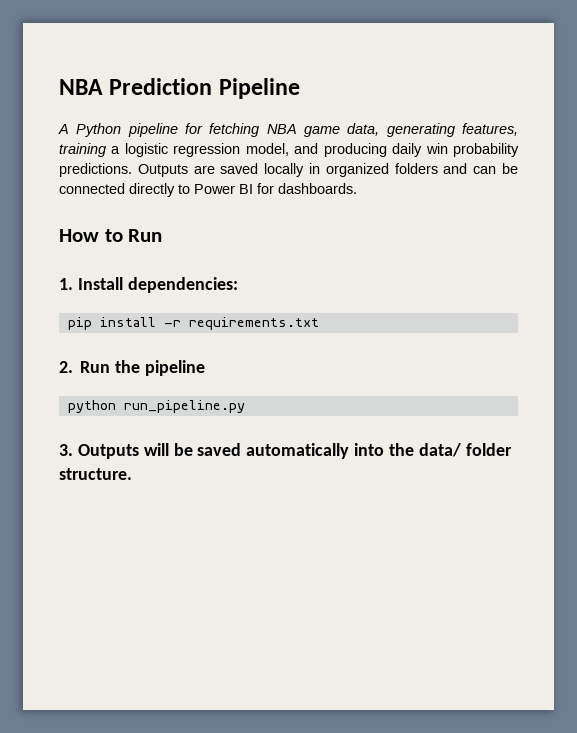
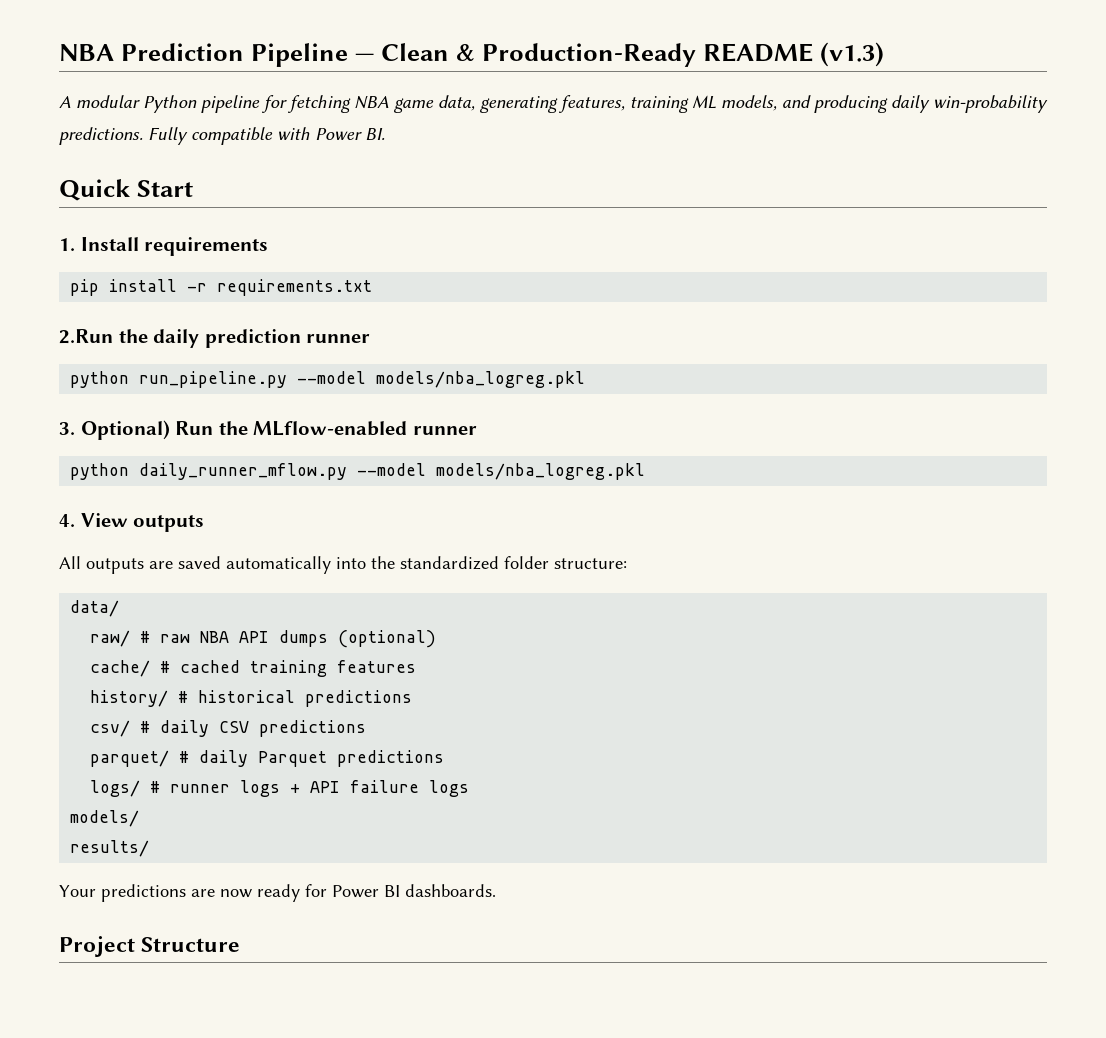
(300, 88) none -> [355,42,885,67] — Clean & Production-Ready README (v1.3)
(69, 129) none -> [76,95,140,108] modular
[111,143,519,157] [59,163,519,177] [59,183,357,197] [59,229,163,242] a logistic regression model, and producing daily win probability predictions. Outputs are saved locally in organized folders and can be connected directly to Power BI for dashboards. // How to Run -> [692,95,1048,113] [59,127,385,145] [59,179,194,201] ML models, and producing daily win-probability predictions. Fully compatible with Power BI. // Quick Start
[127,277,238,293] dependencies: -> [144,237,269,256] requirements
[59,360,205,376] 2. Run the pipeline -> [59,329,371,348] 2.Run the daily prediction runner
(245, 406) none -> [297,371,586,388] --model models/nba_logreg.pkl
[77,443,512,459] [59,468,132,480] Outputs will be saved automatically into the data/ folder structure. -> [80,420,477,440] [70,463,646,480] [59,513,205,532] [59,556,627,574] [70,600,120,617] [90,630,437,648] [90,660,417,677] [90,690,413,707] [90,720,367,737] [90,750,445,767] [90,780,470,797] [70,810,140,827] [70,840,150,857] [59,884,496,902] [59,936,241,957] Optional) Run the MLflow-enabled runner // python daily_runner_mflow.py --model models/nba_logreg.pkl // 4. View outputs // All outputs are saved automatically into the standardized folder structure: // data/ // raw/ # raw NBA API dumps (optional) // cache/ # cached training features // history/ # historical predictions // csv/ # daily CSV predictions // parquet/ # daily Parquet predictions // logs/ # runner logs + API failure logs // models/ // results/ // Your predictions are now ready for Power BI dashboards. // Project Structure

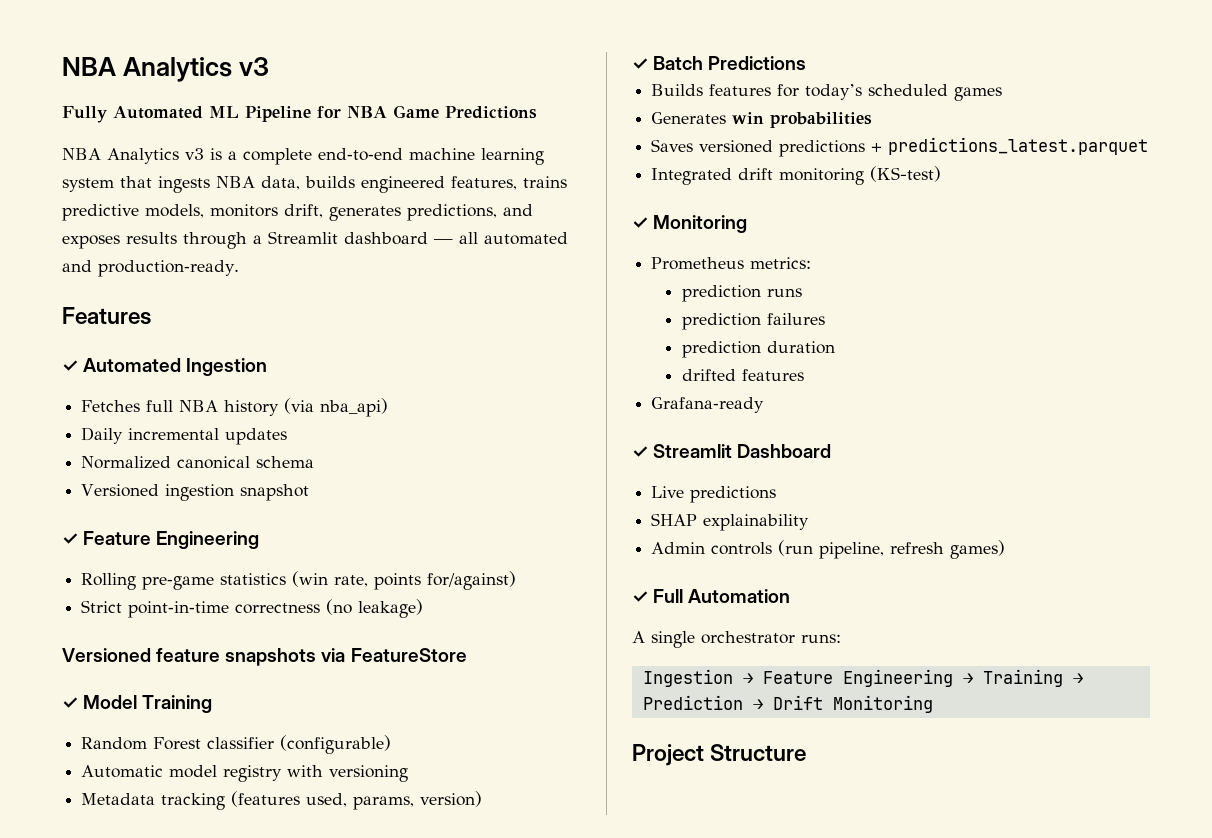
[59,42,885,67] [59,95,1048,113] [59,127,385,145] [59,179,194,201] [59,237,269,256] [70,279,373,296] [59,329,371,348] [70,371,586,388] [59,420,477,440] [70,463,646,480] [59,513,205,532] [59,556,627,574] [70,600,120,617] [90,630,437,648] [90,660,417,677] [90,690,413,707] [90,720,367,737] [90,750,445,767] [90,780,470,797] [70,810,140,827] [70,840,150,857] [59,884,496,902] NBA Prediction Pipeline — Clean & Production-Ready README (v1.3) // A modular Python pipeline for fetching NBA game data, generating features, training ML models, and producing daily win-probability predictions. Fully compatible with Power BI. // Quick Start // 1. Install requirements // pip install -r requirements.txt // 2.Run the daily prediction runner // python run_pipeline.py --model models/nba_logreg.pkl // 3. Optional) Run the MLflow-enabled runner // python daily_runner_mflow.py --model models/nba_logreg.pkl // 4. View outputs // All outputs are saved automatically into the standardized folder structure: // data/ // raw/ # raw NBA API dumps (optional) // cache/ # cached training features // history/ # historical predictions // csv/ # daily CSV predictions // parquet/ # daily Parquet predictions // logs/ # runner logs + API failure logs // models/ // results/ // Your predictions are now ready for Power BI dashboards. -> [62,57,270,82] [62,105,537,123] [62,148,544,165] [62,176,567,193] [62,204,533,221] [62,231,568,249] [62,260,239,277] [62,307,151,325] [62,358,268,376] [81,398,389,417] [81,427,288,445] [81,456,315,469] [81,484,310,501] [62,531,260,549] [81,571,517,590] [81,599,424,618] [62,648,467,666] [62,695,213,713] [81,735,392,754] [81,765,409,782] [81,791,483,810] [632,56,807,70] [651,84,1003,101] [651,112,873,128] [651,137,1149,157] [651,166,942,185] [632,215,748,233] [651,257,812,270] [681,285,802,302] [681,313,825,330] [681,341,835,358] [681,369,804,381] [651,397,765,413] [632,444,832,458] [651,486,777,503] [651,513,810,531] [651,540,1006,559] [632,589,791,603] [632,631,841,648] [642,669,1084,687] [642,695,933,713] NBA Analytics v3 // Fully Automated ML Pipeline for NBA Game Predictions // NBA Analytics v3 is a complete end‑to‑end machine learning system that ingests NBA data, builds engineered features, trains predictive models, monitors drift, generates predictions, and exposes results through a Streamlit dashboard — all automated and production‑ready. // Features // ✓ Automated Ingestion // Fetches full NBA history (via nba_api) // Daily incremental updates // Normalized canonical schema // Versioned ingestion snapshot // ✓ Feature Engineering // Rolling pre‑game statistics (win rate, points for/against) // Strict point‑in‑time correctness (no leakage) // Versioned feature snapshots via FeatureStore // ✓ Model Training // Random Forest classifier (configurable) // Automatic model registry with versioning // Metadata tracking (features used, params, version) // ✓ Batch Predictions // Builds features for today’s scheduled games // Generates win probabilities // Saves versioned predictions + predictions_latest.parquet // Integrated drift monitoring (KS-test) // ✓ Monitoring // Prometheus metrics: // prediction runs // prediction failures // prediction duration // drifted features // Grafana‑ready // ✓ Streamlit Dashboard // Live predictions // SHAP explainability // Admin controls (run pipeline, refresh games) // ✓ Full Automation // A single orchestrator runs: // Ingestion → Feature Engineering → Training → Prediction → Drift Monitoring

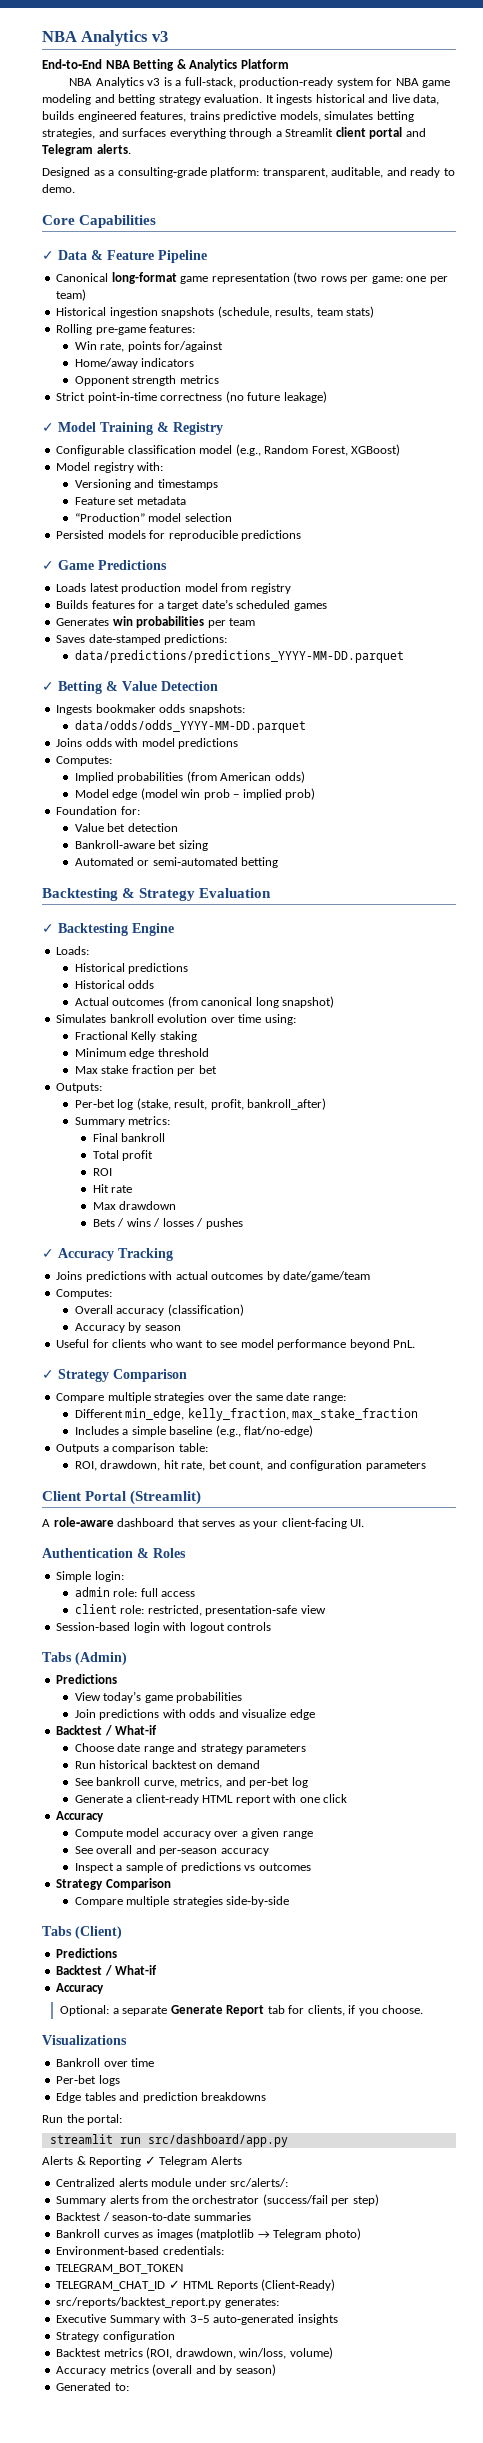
[62,105,537,123] Fully Automated ML Pipeline for NBA Game Predictions -> [42,59,289,71] End‑to‑End NBA Betting & Analytics Platform
[243,148,544,165] [62,176,255,193] complete end‑to‑end machine learning system that ingests NBA -> [184,77,451,88] [42,94,410,105] full-stack, production‑ready system for NBA game modeling and betting strategy evaluation. It ingests historical and live
[210,204,533,221] [62,231,568,249] [62,260,239,277] [62,307,151,325] [62,358,268,376] [81,398,389,417] [81,427,288,445] [81,456,315,469] [81,484,310,501] [62,531,260,549] [81,571,517,590] monitors drift, generates predictions, and exposes results through a Streamlit dashboard — all automated and production‑ready. // Features // ✓ Automated Ingestion // Fetches full NBA history (via nba_api) // Daily incremental updates // Normalized canonical schema // Versioned ingestion snapshot // ✓ Feature Engineering // Rolling pre‑game statistics (win rate, points for/against) -> [324,111,414,122] [42,127,426,139] [42,144,131,156] [42,167,455,178] [42,184,75,193] [42,215,157,228] [42,250,207,263] [56,272,448,284] [56,289,87,301] [56,306,375,318] [56,324,196,335] [74,341,224,352] [74,358,195,369] [74,375,219,386] simulates betting strategies, and surfaces everything through a Streamlit client portal and Telegram alerts. // Designed as a consulting‑grade platform: transparent, auditable, and ready to demo. // Core Capabilities // ✓ Data & Feature Pipeline // Canonical long-format game representation (two rows per game: one per team) // Historical ingestion snapshots (schedule, results, team stats) // Rolling pre‑game features: // Win rate, points for/against // Home/away indicators // Opponent strength metrics
(353, 607) none -> [247,392,281,401] future
[62,648,467,666] [62,695,213,713] [81,735,392,754] [81,765,409,782] [81,791,483,810] [632,56,807,70] Versioned feature snapshots via FeatureStore // ✓ Model Training // Random Forest classifier (configurable) // Automatic model registry with versioning // Metadata tracking (features used, params, version) // ✓ Batch Predictions -> [42,422,223,435] [56,444,401,456] [56,462,164,473] [74,479,218,490] [74,496,186,505] [74,513,232,522] [56,530,302,541] [42,560,167,570] [56,583,291,594] ✓ Model Training & Registry // Configurable classification model (e.g., Random Forest, XGBoost) // Model registry with: // Versioning and timestamps // Feature set metadata // “Production” model selection // Persisted models for reproducible predictions // ✓ Game Predictions // Loads latest production model from registry
[805,84,863,100] today’s -> [157,599,233,611] a target date’s
(873, 120) none -> [207,618,256,628] per team
[699,137,1149,157] [651,166,942,185] [632,215,748,233] [651,257,812,270] [681,285,802,302] [681,313,825,330] [681,341,835,358] [681,369,804,381] [651,397,765,413] [632,444,832,458] [651,486,777,503] [651,513,810,531] [651,540,1006,559] [632,589,791,603] [632,631,841,648] [642,669,1084,687] [642,695,933,713] [632,744,807,766] versioned predictions + predictions_latest.parquet // Integrated drift monitoring (KS-test) // ✓ Monitoring // Prometheus metrics: // prediction runs // prediction failures // prediction duration // drifted features // Grafana‑ready // ✓ Streamlit Dashboard // Live predictions // SHAP explainability // Admin controls (run pipeline, refresh games) // ✓ Full Automation // A single orchestrator runs: // Ingestion → Feature Engineering → Training → Prediction → Drift Monitoring // Project Structure -> [88,634,228,645] [74,650,404,663] [42,681,218,694] [56,704,245,715] [74,720,306,733] [56,738,239,749] [56,756,113,766] [74,771,305,783] [74,788,316,800] [56,806,140,815] [74,823,178,832] [74,840,208,851] [74,857,279,868] [42,888,272,901] [42,923,174,936] [56,946,90,955] [74,963,189,974] [74,980,155,989] [74,996,335,1008] [56,1014,296,1025] [74,1031,197,1042] [74,1048,209,1059] [74,1065,217,1076] [56,1083,103,1093] [74,1098,327,1110] [74,1116,171,1127] [92,1133,166,1142] [92,1150,154,1161] [92,1168,112,1176] [92,1184,133,1193] [92,1201,177,1210] [92,1218,243,1229] [42,1248,173,1261] [56,1271,371,1282] [56,1289,113,1299] [74,1304,244,1316] [74,1322,181,1333] [56,1339,416,1350] [42,1369,187,1382] [56,1392,346,1403] [74,1408,419,1421] [74,1425,314,1437] [56,1443,208,1454] [74,1460,426,1471] [42,1490,202,1505] [42,1517,365,1529] [42,1548,186,1558] [56,1571,124,1582] [74,1587,196,1597] [74,1604,326,1616] [56,1622,272,1633] [42,1652,127,1665] [56,1674,118,1684] [74,1691,243,1703] [74,1709,315,1720] [56,1725,158,1736] [74,1743,307,1754] [74,1760,260,1769] [74,1777,308,1788] [74,1794,348,1805] [56,1811,105,1822] [74,1828,313,1839] [74,1845,269,1856] [74,1862,311,1873] [56,1878,171,1890] [74,1896,290,1907] [42,1926,122,1939] [56,1948,118,1958] [56,1965,158,1976] [56,1983,105,1994] [60,2005,424,2016] [42,2035,127,2045] [56,2058,155,2067] [56,2075,120,2086] [56,2092,267,2103] [42,2114,123,2125] [49,2134,288,2147] [42,2156,242,2167] [56,2178,289,2187] [56,2194,379,2206] [56,2212,251,2221] [56,2228,361,2240] [56,2246,224,2255] [56,2264,184,2274] [56,2279,336,2291] [56,2297,279,2308] [56,2314,338,2325] [56,2331,175,2342] [56,2347,333,2359] [56,2364,276,2376] [56,2382,129,2391] date‑stamped predictions: // data/predictions/predictions_YYYY-MM-DD.parquet // ✓ Betting & Value Detection // Ingests bookmaker odds snapshots: // data/odds/odds_YYYY-MM-DD.parquet // Joins odds with model predictions // Computes: // Implied probabilities (from American odds) // Model edge (model win prob − implied prob) // Foundation for: // Value bet detection // Bankroll‑aware bet sizing // Automated or semi‑automated betting // Backtesting & Strategy Evaluation // ✓ Backtesting Engine // Loads: // Historical predictions // Historical odds // Actual outcomes (from canonical long snapshot) // Simulates bankroll evolution over time using: // Fractional Kelly staking // Minimum edge threshold // Max stake fraction per bet // Outputs: // Per‑bet log (stake, result, profit, bankroll_after) // Summary metrics: // Final bankroll // Total profit // ROI // Hit rate // Max drawdown // Bets / wins / losses / pushes // ✓ Accuracy Tracking // Joins predictions with actual outcomes by date/game/team // Computes: // Overall accuracy (classification) // Accuracy by season // Useful for clients who want to see model performance beyond PnL. // ✓ Strategy Comparison // Compare multiple strategies over the same date range: // Different min_edge, kelly_fraction, max_stake_fraction // Includes a simple baseline (e.g., flat/no-edge) // Outputs a comparison table: // ROI, drawdown, hit rate, bet count, and configuration parameters // Client Portal (Streamlit) // A role‑aware dashboard that serves as your client‑facing UI. // Authentication & Roles // Simple login: // admin role: full access // client role: restricted, presentation‑safe view // Session‑based login with logout controls // Tabs (Admin) // Predictions // View today’s game probabilities // Join predictions with odds and visualize edge // Backtest / What-if // Choose date range and strategy parameters // Run historical backtest on demand // See bankroll curve, metrics, and per‑bet log // Generate a client‑ready HTML report with one click // Accuracy // Compute model accuracy over a given range // See overall and per‑season accuracy // Inspect a sample of predictions vs outcomes // Strategy Comparison // Compare multiple strategies side‑by‑side // Tabs (Client) // Predictions // Backtest / What-if // Accuracy // Optional: a separate Generate Report tab for clients, if you choose. // Visualizations // Bankroll over time // Per‑bet logs // Edge tables and prediction breakdowns // Run the portal: // streamlit run src/dashboard/app.py // Alerts & Reporting ✓ Telegram Alerts // Centralized alerts module under src/alerts/: // Summary alerts from the orchestrator (success/fail per step) // Backtest / season‑to‑date summaries // Bankroll curves as images (matplotlib → Telegram photo) // Environment‑based credentials: // TELEGRAM_BOT_TOKEN // TELEGRAM_CHAT_ID ✓ HTML Reports (Client‑Ready) // src/reports/backtest_report.py generates: // Executive Summary with 3–5 auto‑generated insights // Strategy configuration // Backtest metrics (ROI, drawdown, win/loss, volume) // Accuracy metrics (overall and by season) // Generated to:

